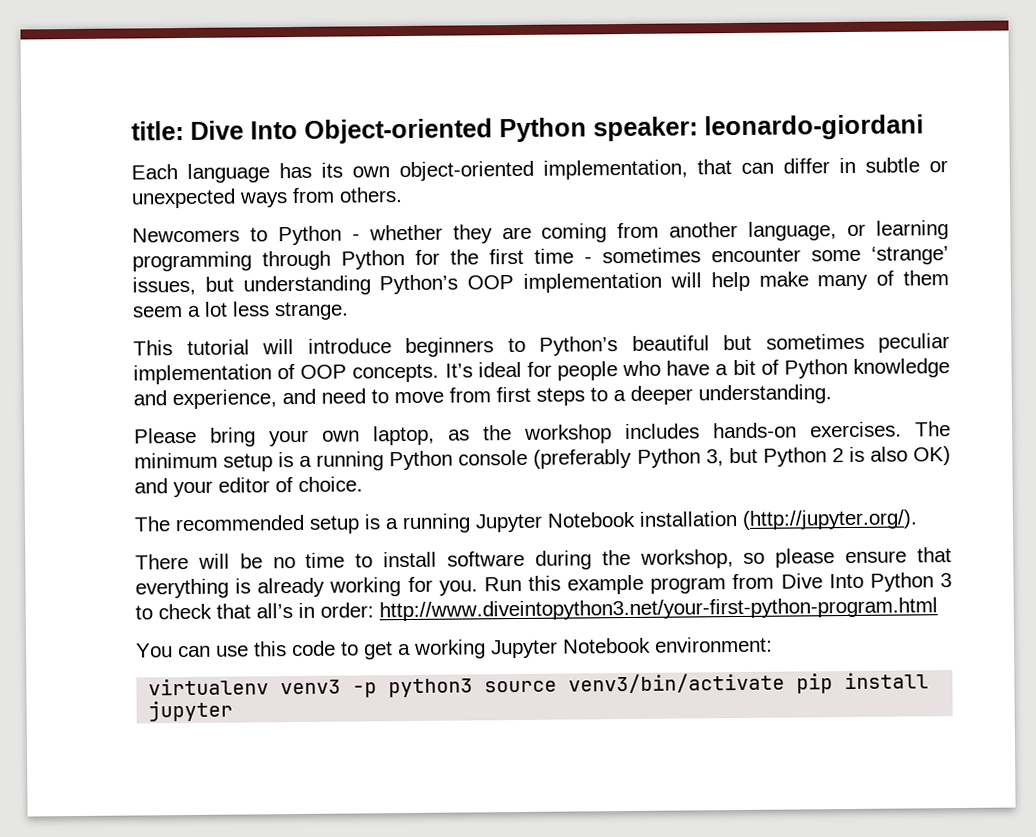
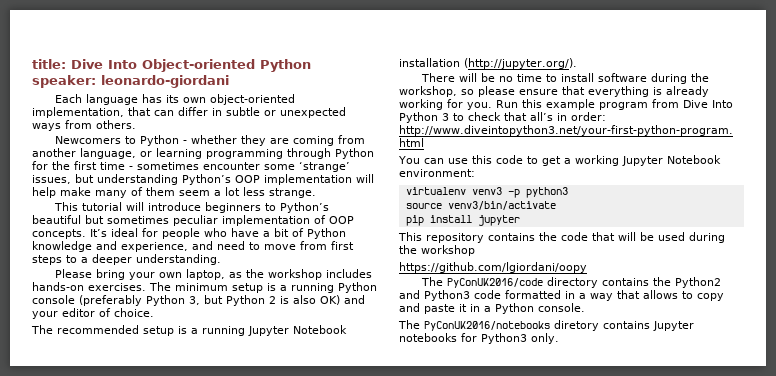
(474, 688) none -> (568, 192) //
(786, 683) none -> (556, 205) //
(234, 711) none -> [398,232,725,243] [399,245,475,256] [399,262,587,273] [421,277,722,288] [399,290,724,301] [399,303,585,314] [398,320,694,331] [399,333,559,344] // This repository contains the code that will be used during the workshop // https://github.com/lgiordani/oopy // The PyConUK2016/code directory contains the Python2 and Python3 code formatted in a way that allows to copy and paste it in a Python console. // The PyConUK2016/notebooks diretory contains Jupyter notebooks for Python3 only.

